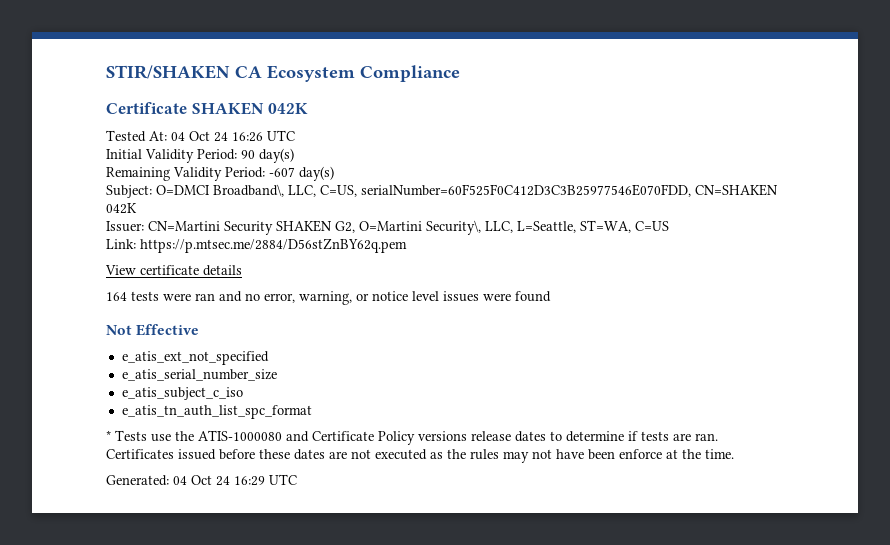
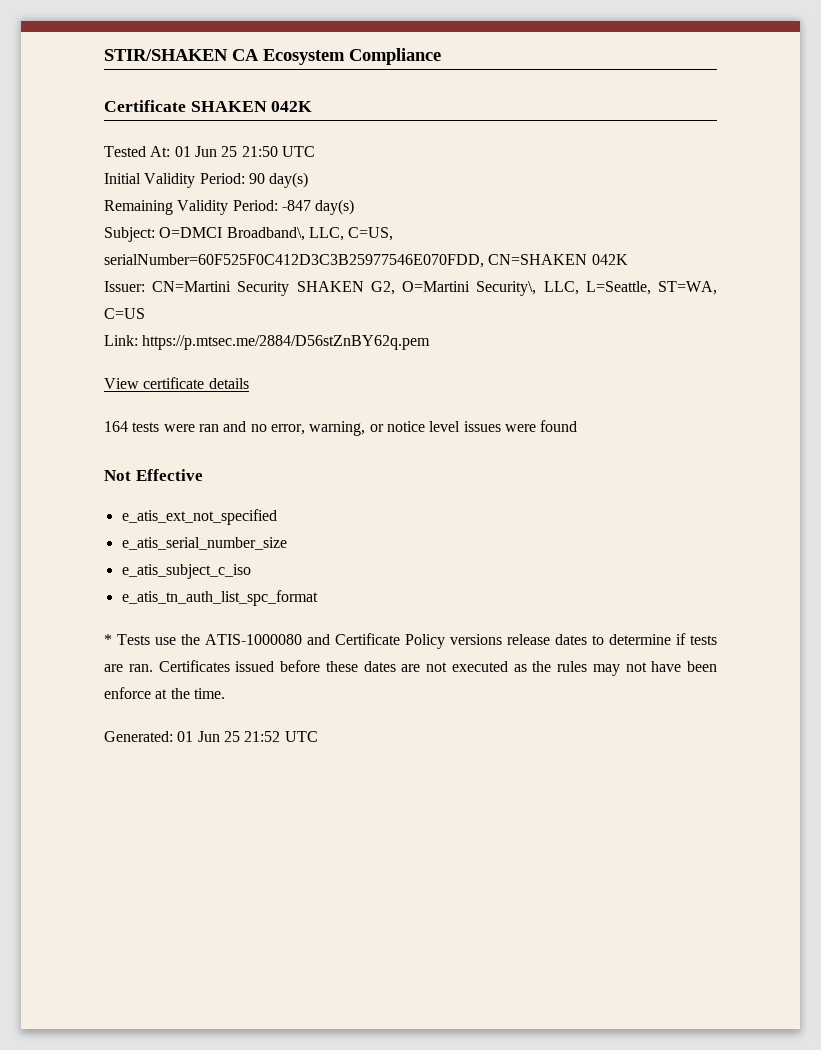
[171,131,263,142] 04 Oct 24 16:26 -> [174,146,278,157] 01 Jun 25 21:50
[269,167,295,177] -607 -> [281,200,311,211] -847
[173,475,265,486] 04 Oct 24 16:29 -> [177,731,281,742] 01 Jun 25 21:52

